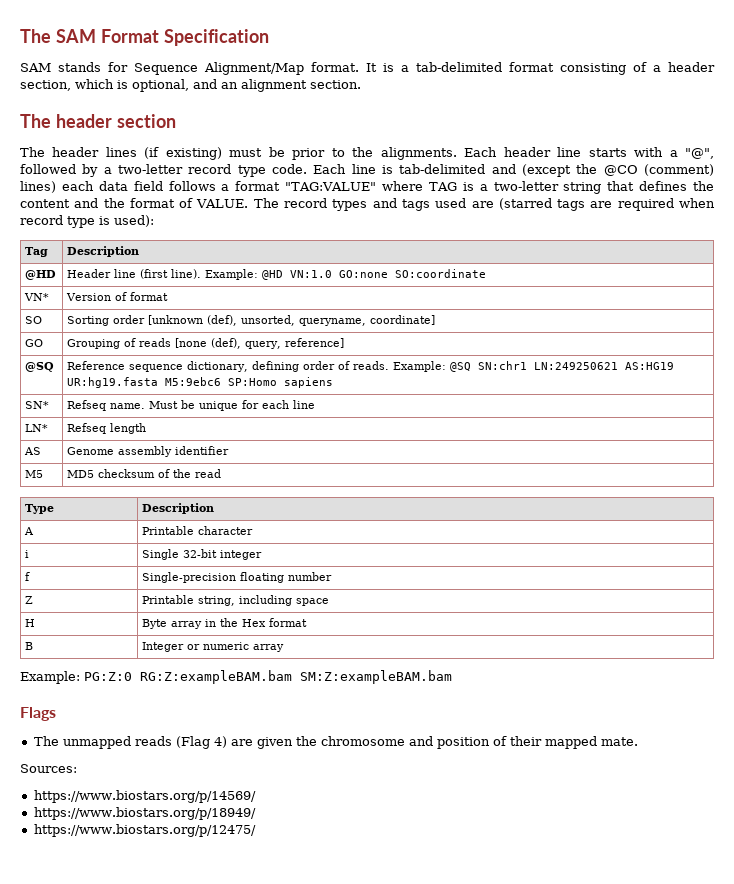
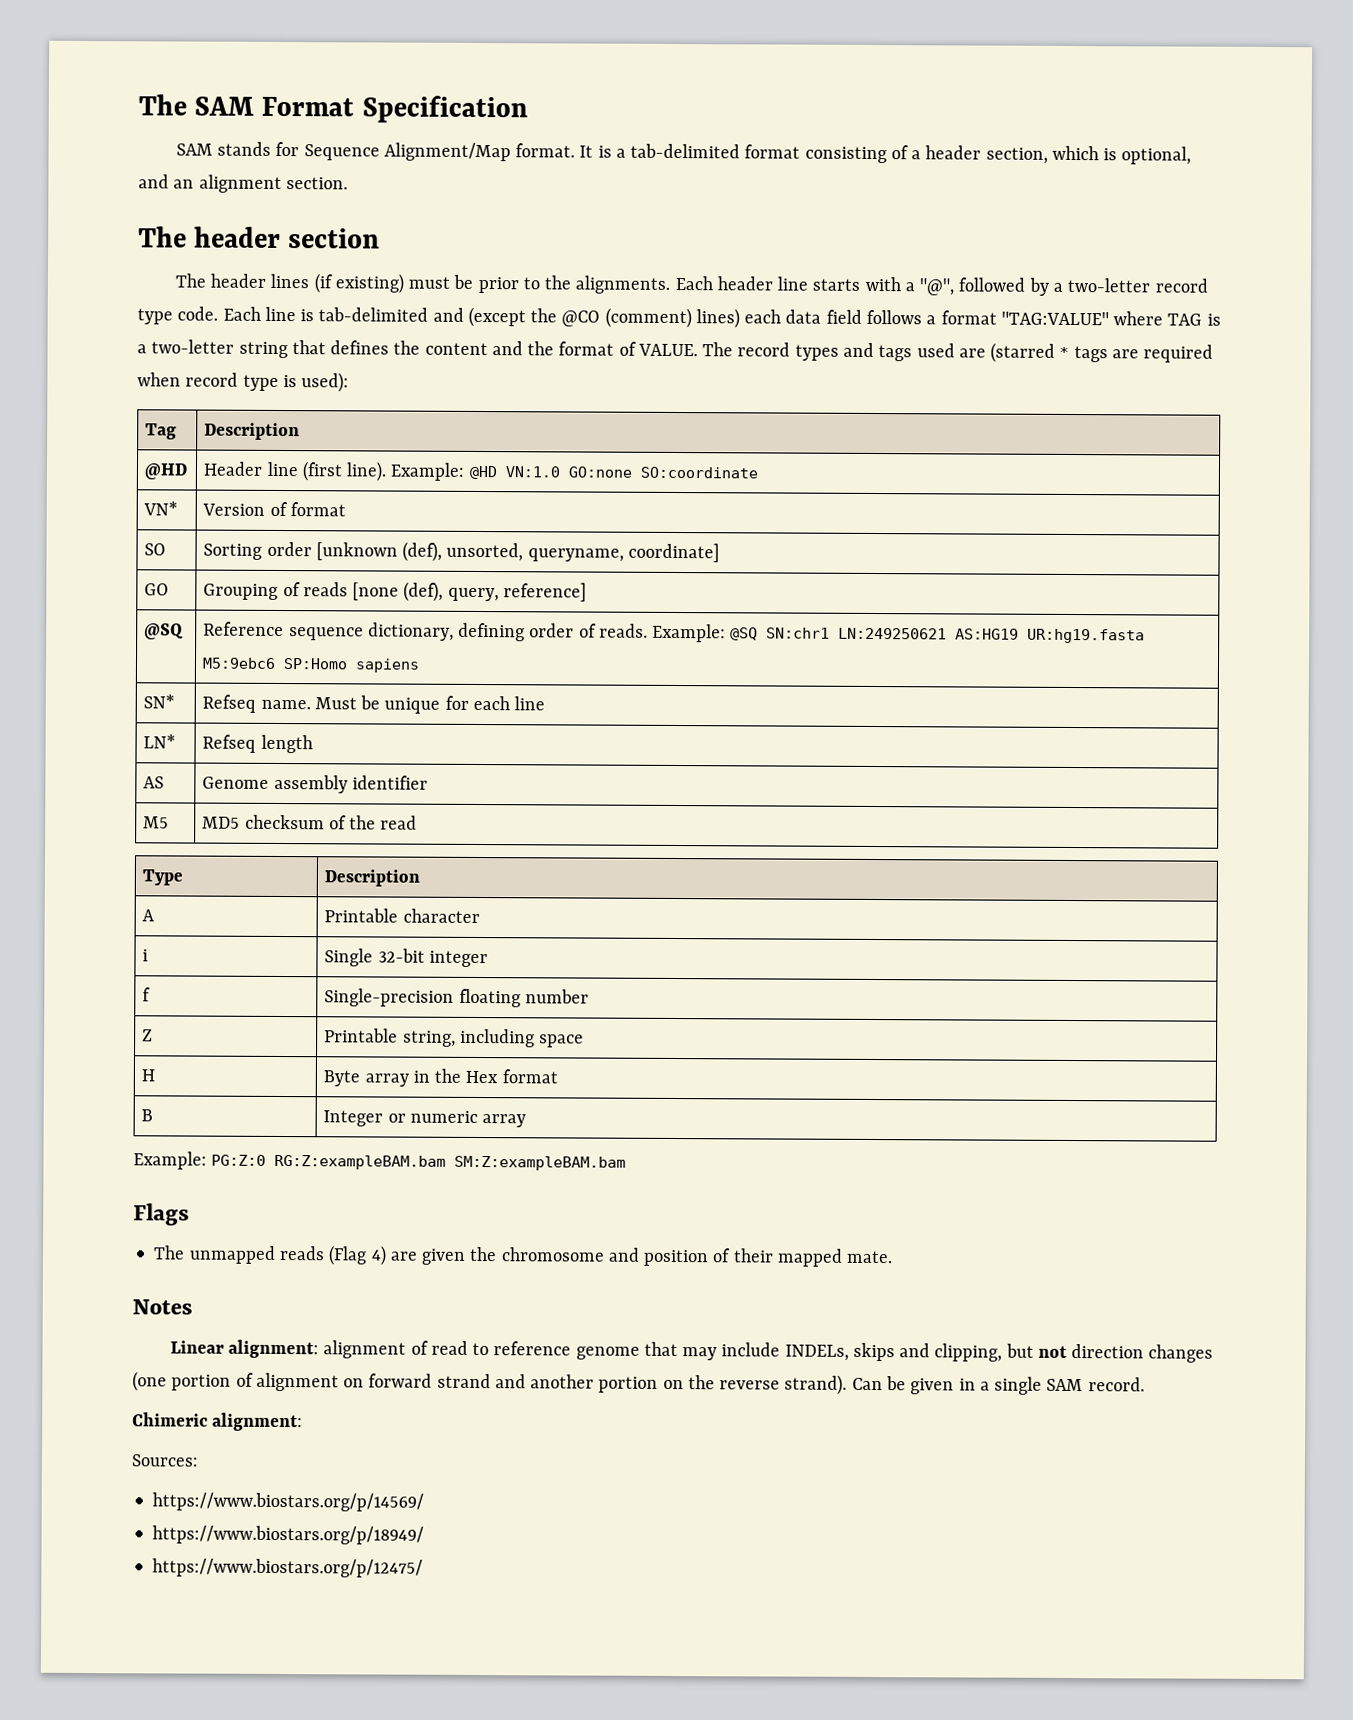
(552, 204) none -> [1059,346,1070,358] *
(638, 741) none -> [132,1299,193,1315] [169,1339,1214,1363] [132,1371,1145,1395] [132,1412,304,1432] // Notes // Linear alignment: alignment of read to reference genome that may include INDELs, skips and clipping, but not direction changes (one portion of alignment on forward strand and another portion on the reverse strand). Can be given in a single SAM record. // Chimeric alignment:

